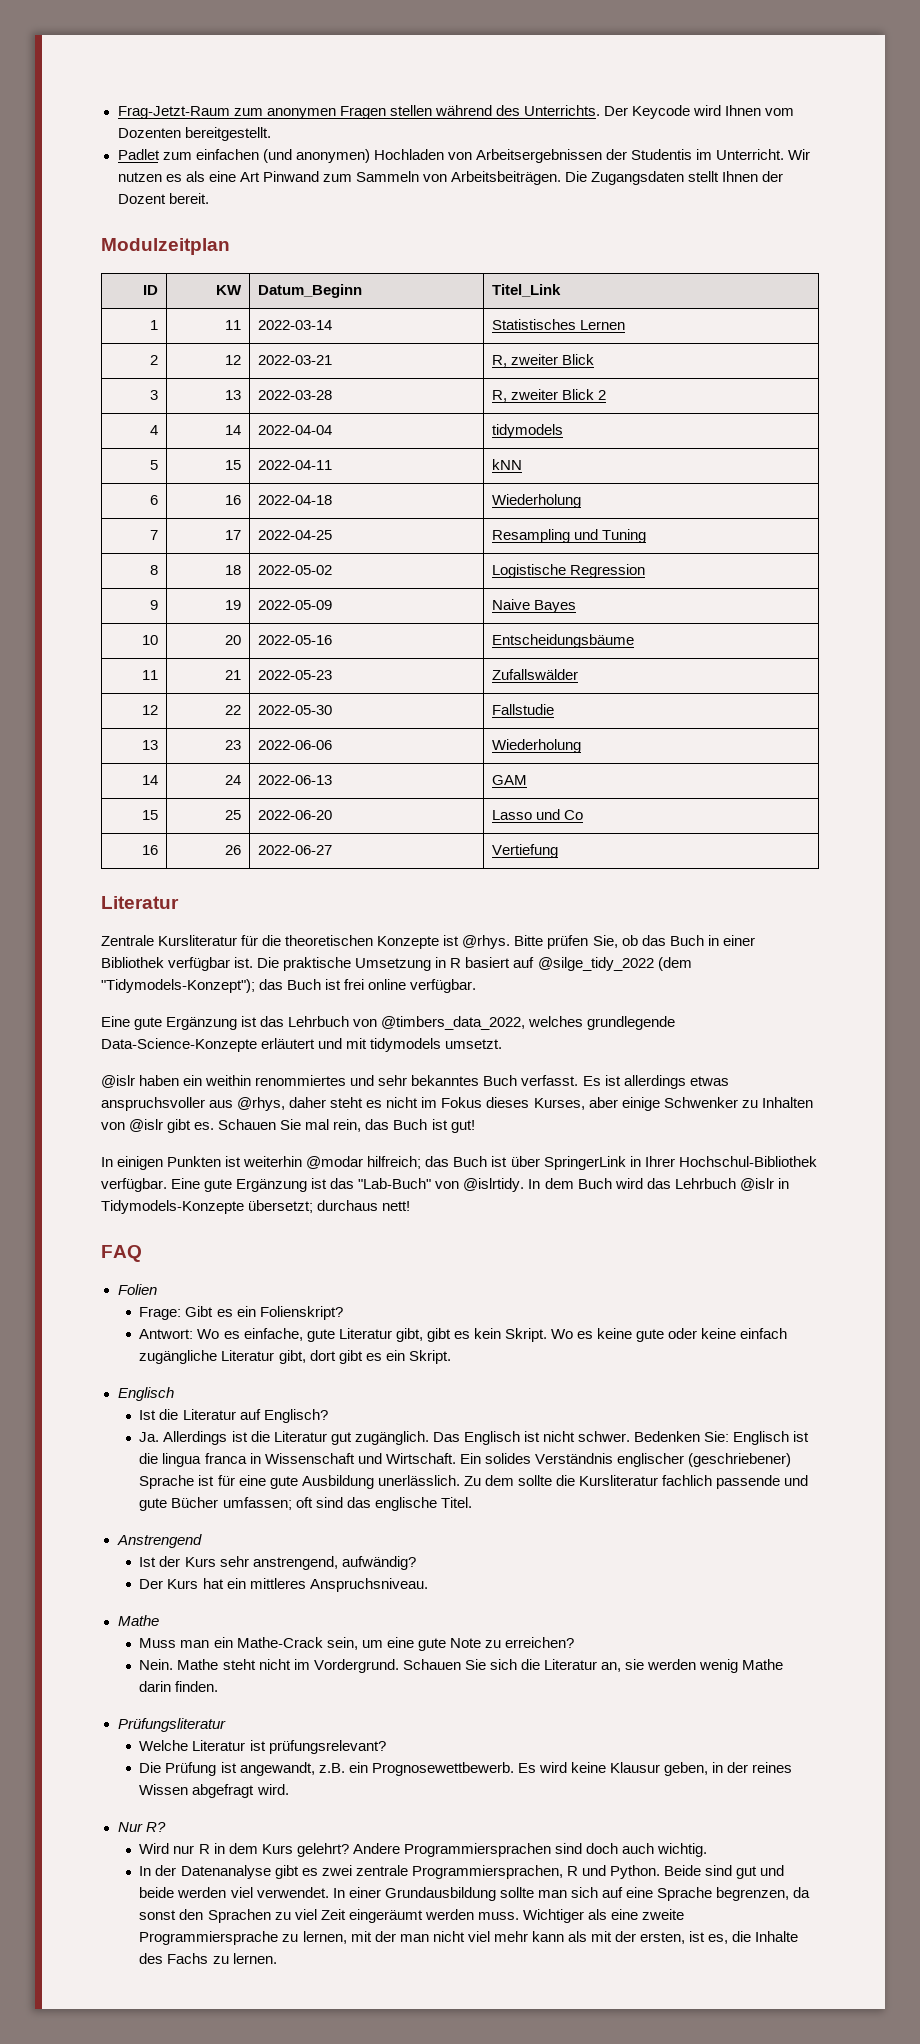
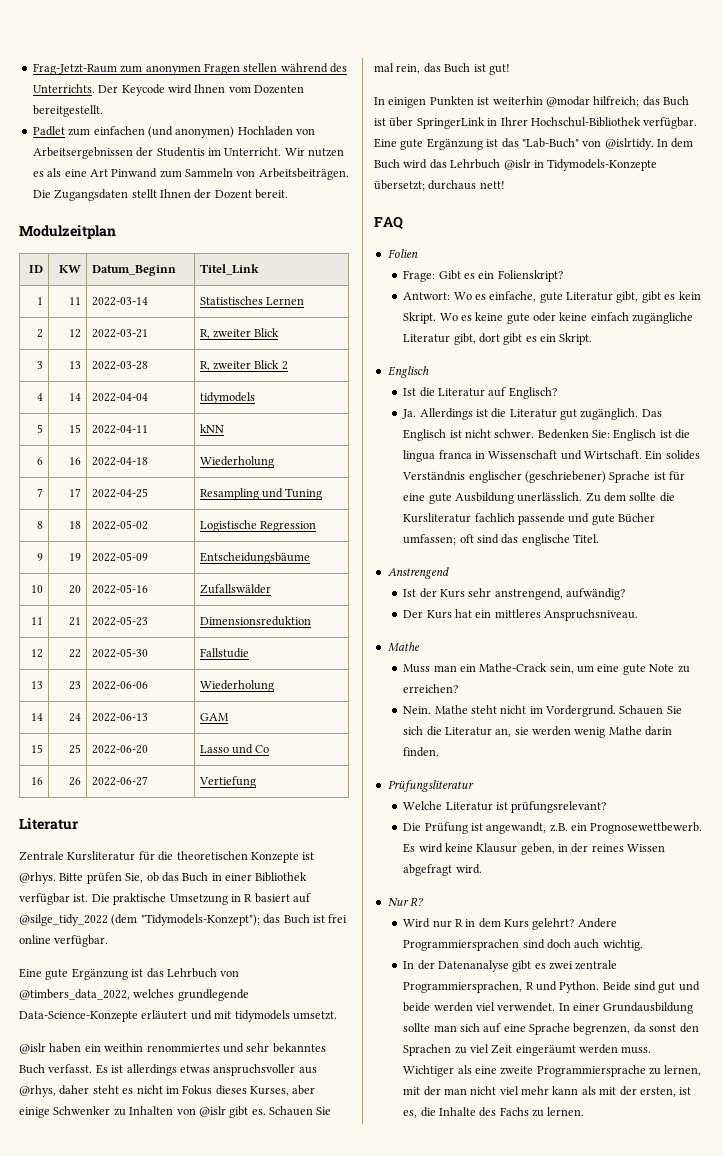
[491,599,576,613] Naive Bayes -> [199,552,310,564] Entscheidungsbäume
[491,634,634,648] Entscheidungsbäume -> [199,584,271,594] Zufallswälder
[491,669,578,680] Zufallswälder -> [199,616,311,626] Dimensionsreduktion

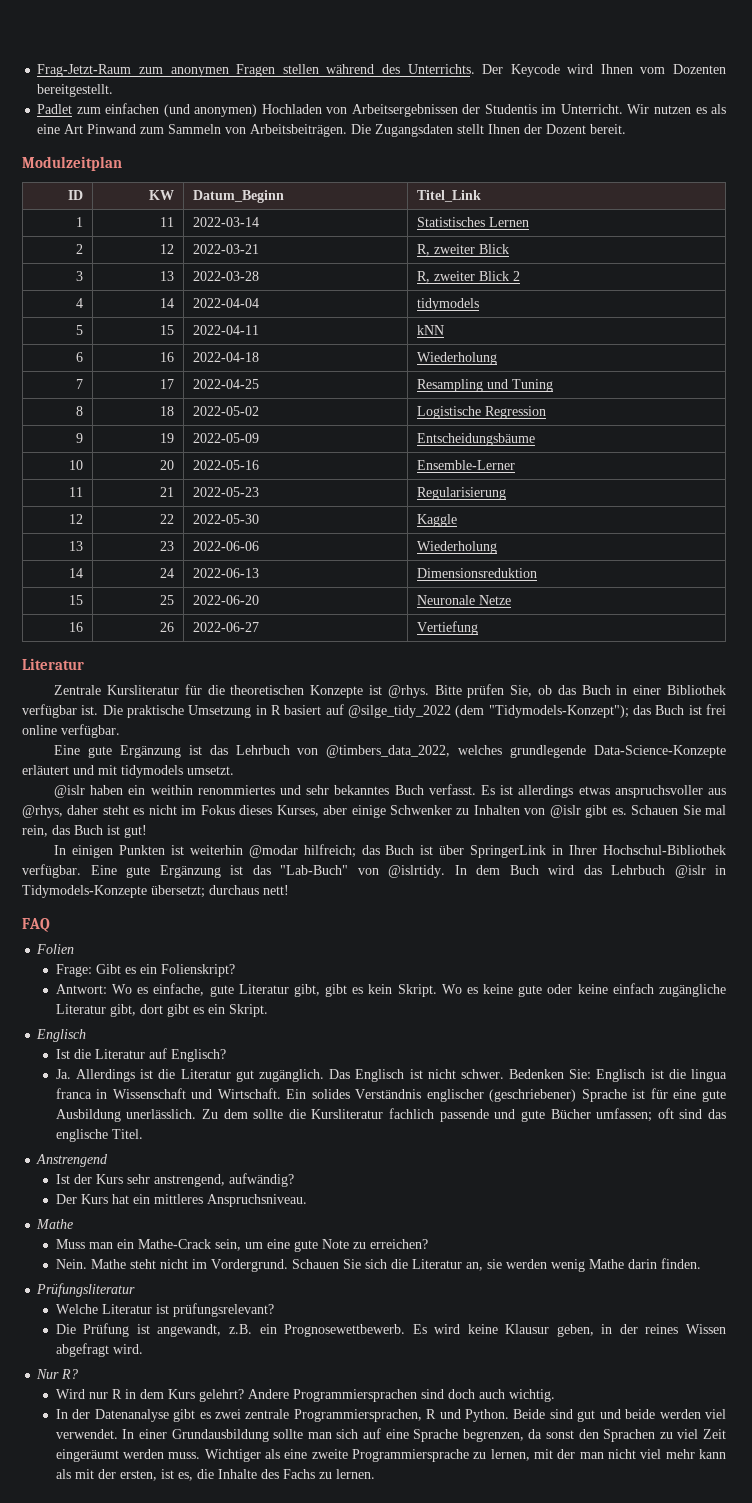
[199,584,271,594] Zufallswälder -> [416,460,515,470] Ensemble-Lerner
[199,616,311,626] Dimensionsreduktion -> [416,487,506,500] Regularisierung
[199,648,249,658] Fallstudie -> [416,514,457,527] Kaggle
[199,713,229,721] GAM -> [416,568,537,578] Dimensionsreduktion
[199,744,270,754] Lasso und Co -> [416,595,511,605] Neuronale Netze

